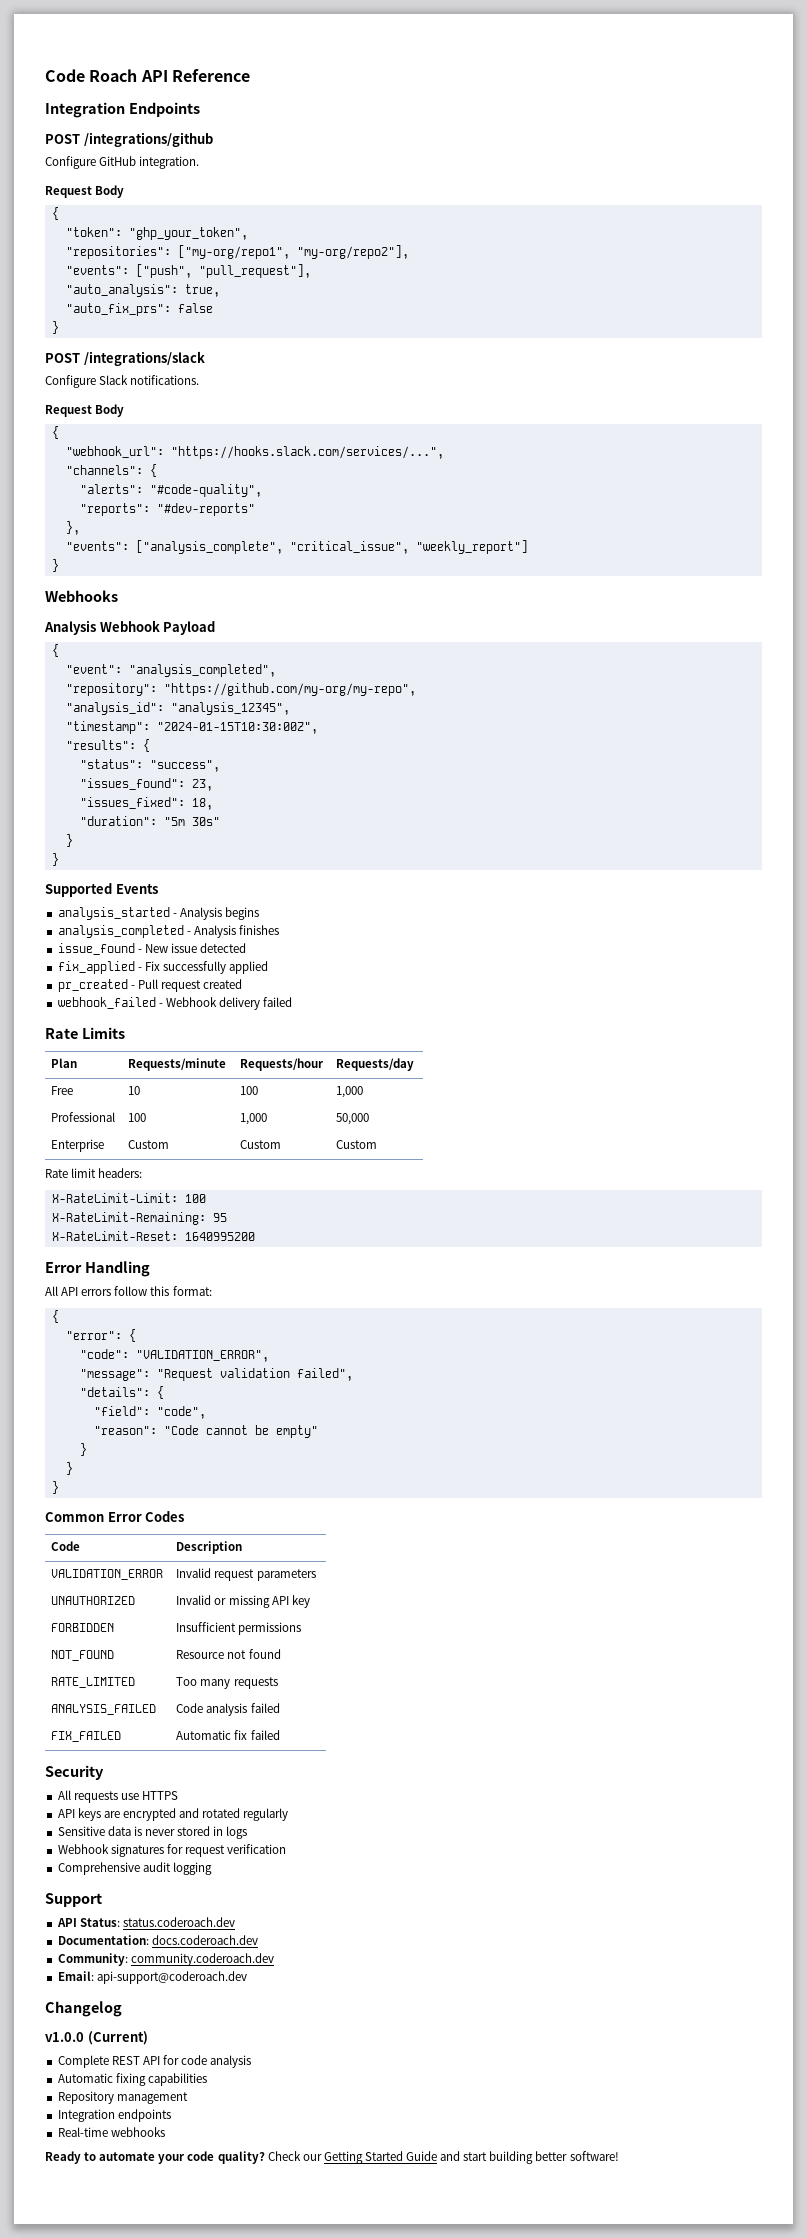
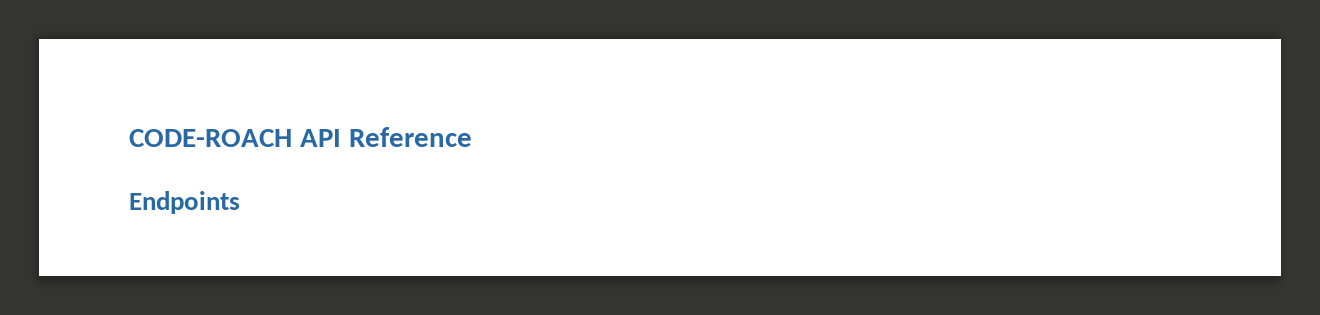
[45,69,138,82] Code Roach -> [129,129,292,147] CODE-ROACH
[45,102,125,118] Integration -> (472, 137) none
[45,132,213,147] [45,156,200,169] [45,185,125,198] [51,207,59,220] [65,227,248,240] [65,245,409,259] [65,264,311,278] [65,284,220,297] [65,303,213,316] [51,321,59,334] [45,351,205,366] [45,375,200,388] [45,404,125,417] [51,426,59,439] [65,446,444,459] [65,464,157,477] [79,484,262,497] [79,503,255,516] [65,521,80,535] [65,540,528,554] [51,559,59,572] [45,590,118,602] [44,620,216,635] [51,644,59,657] [65,664,276,677] [65,683,416,696] [65,702,290,715] [65,721,318,734] [65,739,150,752] [79,759,220,772] [79,778,213,791] [79,797,213,810] [79,816,220,826] [65,834,73,847] [51,853,59,866] [45,883,158,897] [57,907,259,920] [57,925,279,938] [57,943,247,955] [57,961,269,974] [57,979,243,992] [57,997,293,1010] [45,1027,125,1039] [51,1058,78,1068] [128,1058,227,1071] [240,1058,325,1071] [336,1058,415,1071] [51,1086,74,1095] [128,1086,141,1095] [240,1086,259,1095] [336,1086,364,1098] [51,1112,116,1122] [128,1113,147,1122] [240,1113,268,1125] [336,1113,370,1125] [51,1139,105,1152] [128,1140,170,1149] [240,1140,282,1149] [336,1140,378,1149] [45,1168,143,1178] [51,1193,206,1203] [51,1212,227,1225] [51,1231,255,1241] [45,1261,150,1277] [45,1286,212,1296] [51,1310,59,1323] [65,1329,136,1342] [79,1349,269,1362] [79,1368,353,1381] [79,1386,164,1399] [93,1406,206,1419] [93,1425,318,1438] [79,1443,87,1456] [65,1462,73,1475] [51,1481,59,1494] [45,1511,185,1522] [51,1541,81,1551] [176,1541,243,1554] [51,1569,164,1580] [176,1568,316,1581] [51,1596,136,1605] [176,1595,310,1608] [51,1623,115,1632] [176,1622,302,1635] [51,1650,115,1661] [176,1649,281,1659] [51,1677,136,1688] [176,1677,278,1689] [51,1704,157,1715] [176,1703,280,1716] [51,1731,122,1742] [176,1730,280,1740] [45,1765,104,1780] [57,1790,178,1803] [57,1808,289,1821] [57,1826,248,1839] [57,1844,287,1857] [57,1862,212,1875] [45,1893,102,1907] [56,1917,235,1927] [57,1935,258,1945] [57,1953,274,1966] [57,1971,247,1984] [45,2001,122,2017] [45,2031,148,2045] [57,2055,252,2068] [57,2073,207,2086] [57,2091,188,2104] [57,2109,171,2122] [57,2127,165,2137] [45,2151,619,2164] // POST /integrations/github // Configure GitHub integration. // Request Body // { // "token": "ghp_your_token", // "repositories": ["my-org/repo1", "my-org/repo2"], // "events": ["push", "pull_request"], // "auto_analysis": true, // "auto_fix_prs": false // } // POST /integrations/slack // Configure Slack notifications. // Request Body // { // "webhook_url": "https://hooks.slack.com/services/...", // "channels": { // "alerts": "#code-quality", // "reports": "#dev-reports" // }, // "events": ["analysis_complete", "critical_issue", "weekly_report"] // } // Webhooks // Analysis Webhook Payload // { // "event": "analysis_completed", // "repository": "https://github.com/my-org/my-repo", // "analysis_id": "analysis_12345", // "timestamp": "2024-01-15T10:30:00Z", // "results": { // "status": "success", // "issues_found": 23, // "issues_fixed": 18, // "duration": "5m 30s" // } // } // Supported Events // analysis_started - Analysis begins // analysis_completed - Analysis finishes // issue_found - New issue detected // fix_applied - Fix successfully applied // pr_created - Pull request created // webhook_failed - Webhook delivery failed // Rate Limits // Plan | Requests/minute | Requests/hour | Requests/day // Free | 10 | 100 | 1,000 // Professional | 100 | 1,000 | 50,000 // Enterprise | Custom | Custom | Custom // Rate limit headers: // X-RateLimit-Limit: 100 // X-RateLimit-Remaining: 95 // X-RateLimit-Reset: 1640995200 // Error Handling // All API errors follow this format: // { // "error": { // "code": "VALIDATION_ERROR", // "message": "Request validation failed", // "details": { // "field": "code", // "reason": "Code cannot be empty" // } // } // } // Common Error Codes // Code | Description // VALIDATION_ERROR | Invalid request parameters // UNAUTHORIZED | Invalid or missing API key // FORBIDDEN | Insufficient permissions // NOT_FOUND | Resource not found // RATE_LIMITED | Too many requests // ANALYSIS_FAILED | Code analysis failed // FIX_FAILED | Automatic fix failed // Security // All requests use HTTPS // API keys are encrypted and rotated regularly // Sensitive data is never stored in logs // Webhook signatures for request verification // Comprehensive audit logging // Support // API Status: status.coderoach.dev // Documentation: docs.coderoach.dev // Community: community.coderoach.dev // Email: api-support@coderoach.dev // Changelog // v1.0.0 (Current) // Complete REST API for code analysis // Automatic fixing capabilities // Repository management // Integration endpoints // Real-time webhooks // Ready to automate your code quality? Check our Getting Started Guide and start building better software! -> (240, 202) none

